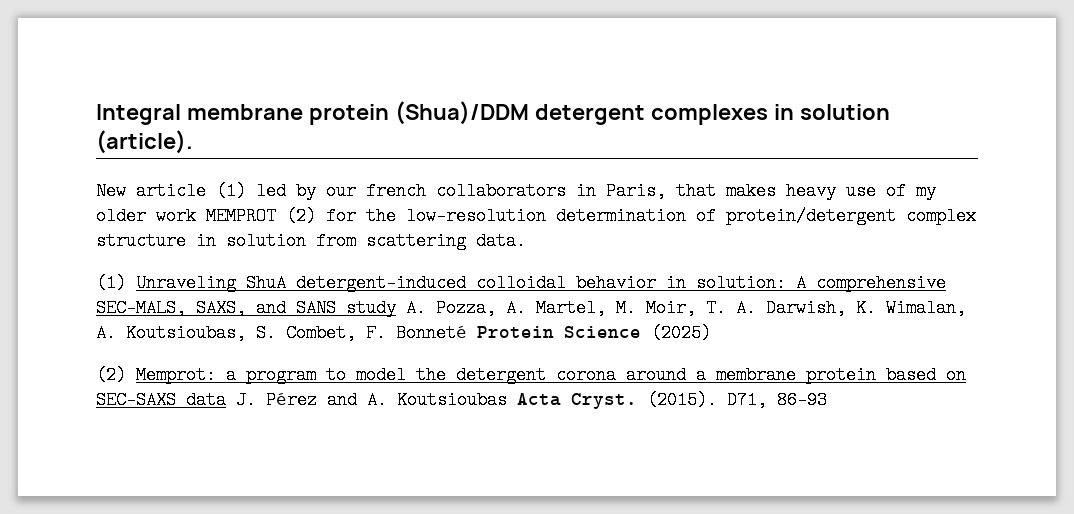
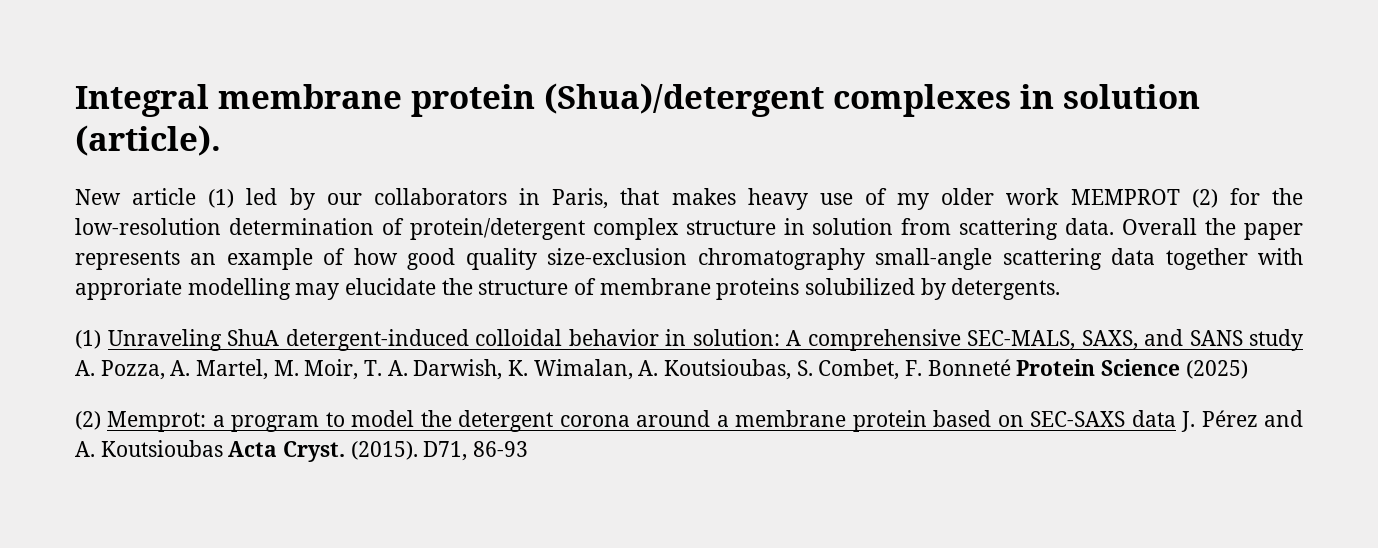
[394,101,645,125] (Shua)/DDM detergent -> [544,83,824,117] (Shua)/detergent
[366,182,426,200] french -> (362, 199) none
(526, 241) none -> [1122,218,1303,240] [75,248,1304,270] [75,278,1061,300] Overall the paper represents an example of how good quality size-exclusion chromatography small-angle scattering data together with approriate modelling may elucidate the structure of membrane proteins solubilized by detergents.

